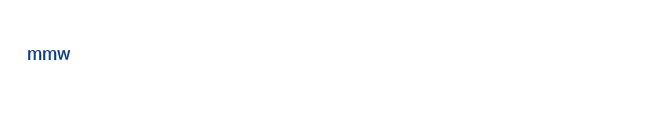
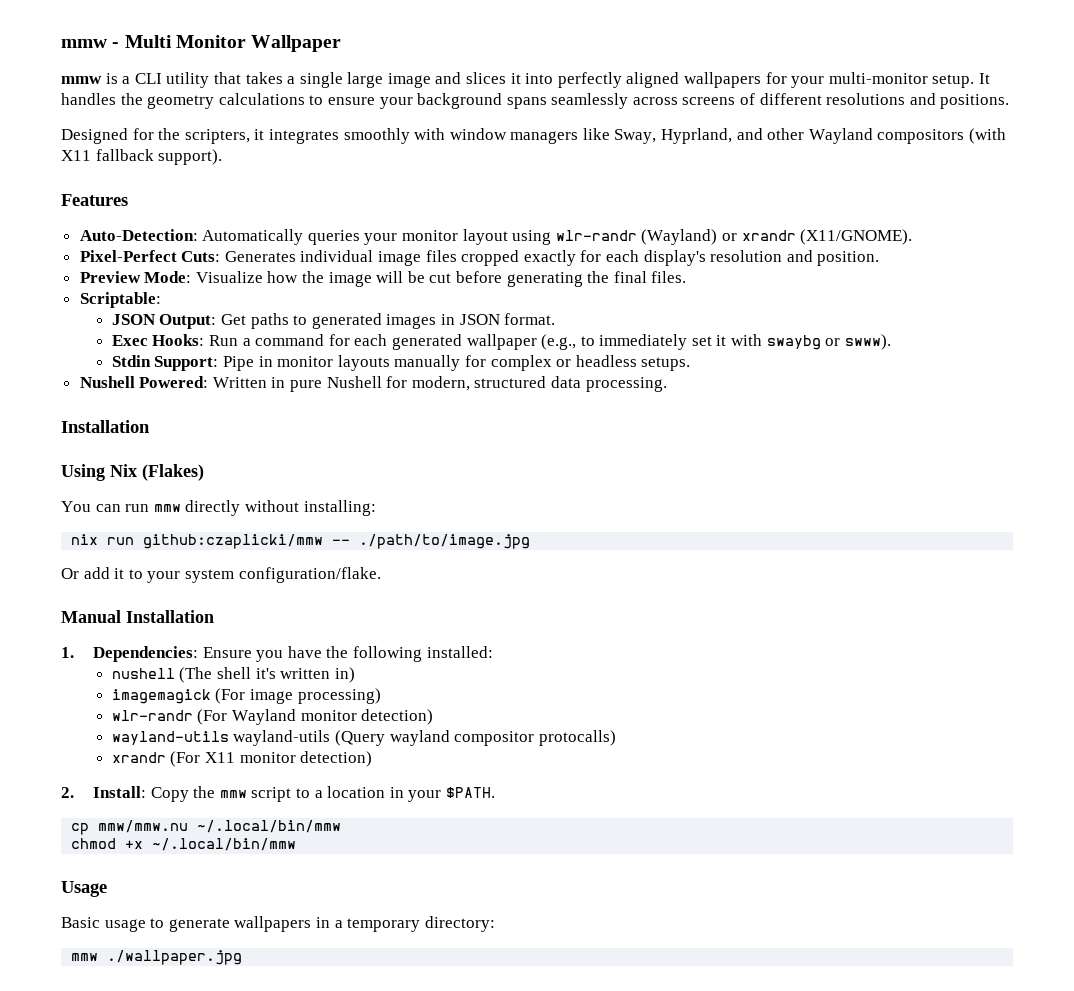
[27,49,72,61] mmw -> [61,35,342,52] [61,72,990,88] [61,93,1010,109] [61,128,1007,144] [61,149,223,165] [61,194,128,206] [79,229,913,245] [79,250,880,266] [79,271,687,287] [79,292,161,308] [111,313,556,329] [111,334,891,350] [111,355,691,371] [79,376,667,392] [61,420,150,433] [61,464,204,481] [61,500,376,516] [71,534,531,549] [61,567,381,583] [61,610,214,623] [61,646,493,662] [111,667,355,683] [111,688,381,704] [111,709,434,725] [111,730,616,746] [111,751,373,767] [61,786,496,802] [71,820,342,835] [71,838,297,851] [61,881,107,897] [61,916,495,932] [71,950,243,965] mmw - Multi Monitor Wallpaper // mmw is a CLI utility that takes a single large image and slices it into perfectly aligned wallpapers for your multi-monitor setup. It handles the geometry calculations to ensure your background spans seamlessly across screens of different resolutions and positions. // Designed for the scripters, it integrates smoothly with window managers like Sway, Hyprland, and other Wayland compositors (with X11 fallback support). // Features // Auto-Detection: Automatically queries your monitor layout using wlr-randr (Wayland) or xrandr (X11/GNOME). // Pixel-Perfect Cuts: Generates individual image files cropped exactly for each display's resolution and position. // Preview Mode: Visualize how the image will be cut before generating the final files. // Scriptable: // JSON Output: Get paths to generated images in JSON format. // Exec Hooks: Run a command for each generated wallpaper (e.g., to immediately set it with swaybg or swww). // Stdin Support: Pipe in monitor layouts manually for complex or headless setups. // Nushell Powered: Written in pure Nushell for modern, structured data processing. // Installation // Using Nix (Flakes) // You can run mmw directly without installing: // nix run github:czaplicki/mmw -- ./path/to/image.jpg // Or add it to your system configuration/flake. // Manual Installation // 1. Dependencies: Ensure you have the following installed: // nushell (The shell it's written in) // imagemagick (For image processing) // wlr-randr (For Wayland monitor detection) // wayland-utils wayland-utils (Query wayland compositor protocalls) // xrandr (For X11 monitor detection) // 2. Install: Copy the mmw script to a location in your $PATH. // cp mmw/mmw.nu ~/.local/bin/mmw // chmod +x ~/.local/bin/mmw // Usage // Basic usage to generate wallpapers in a temporary directory: // mmw ./wallpaper.jpg

